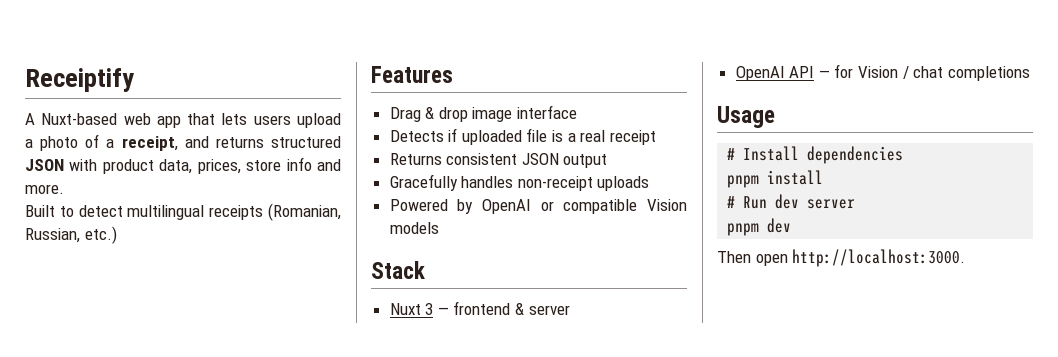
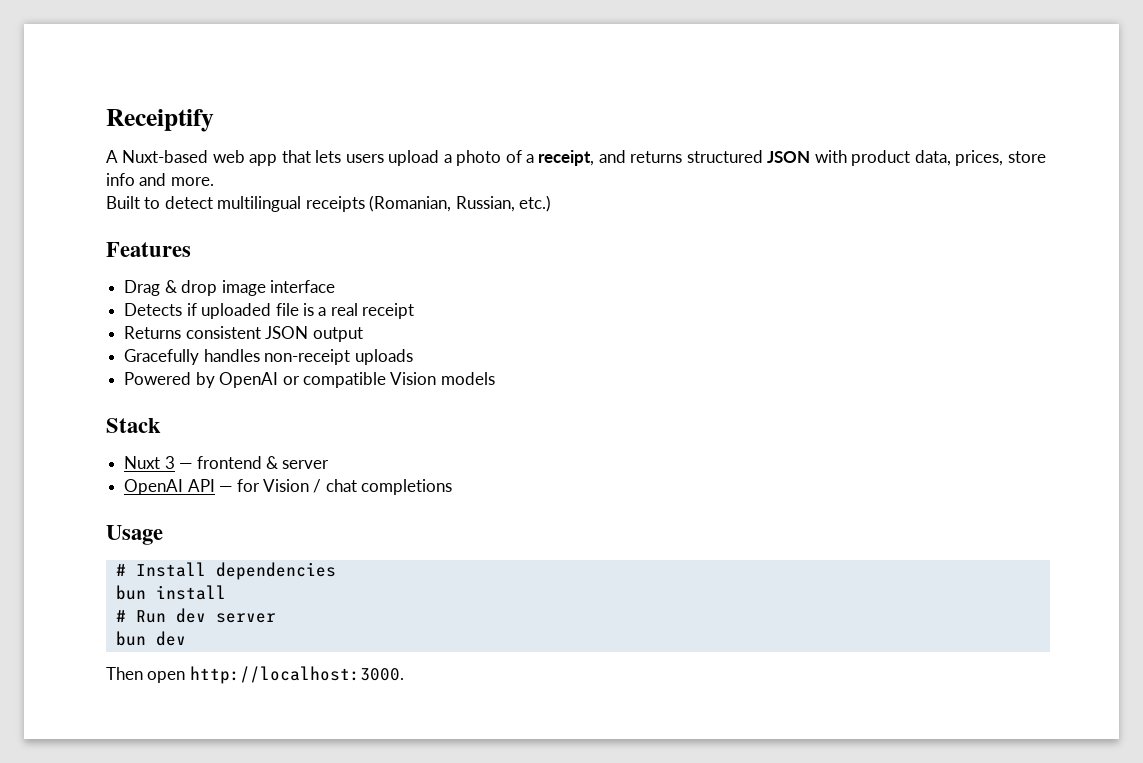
[727,175,760,188] pnpm -> [115,585,146,600] bun
[727,223,760,236] pnpm -> [115,631,146,646] bun

